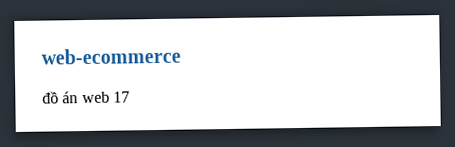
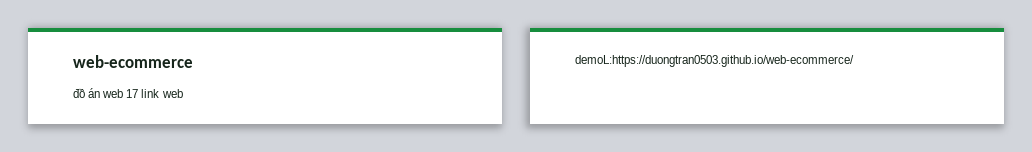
(130, 97) none -> [141,89,183,98] [575,55,854,67] link web demoL:https://duongtran0503.github.io/web-ecommerce/

